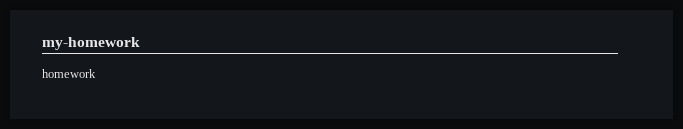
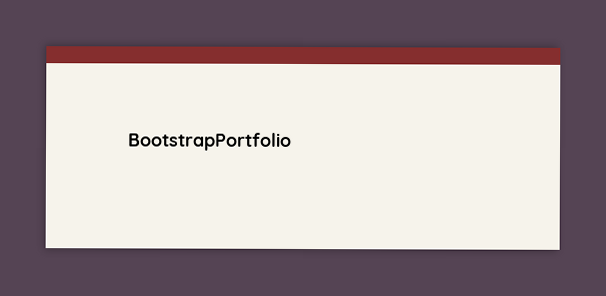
[42,37,140,50] [42,69,96,78] my-homework // homework -> [127,132,292,151] BootstrapPortfolio

